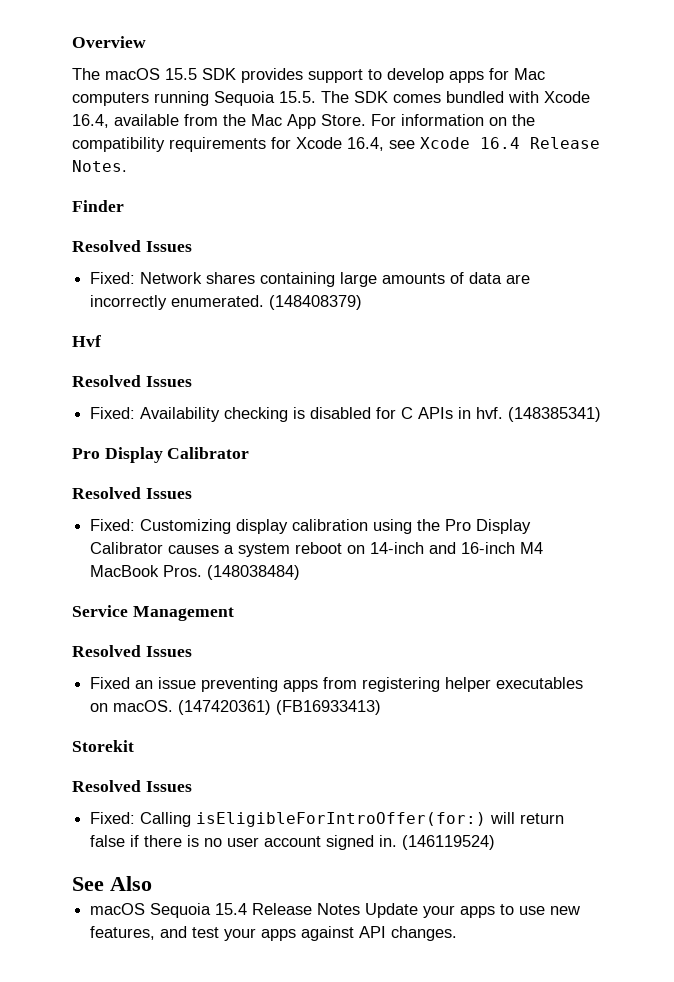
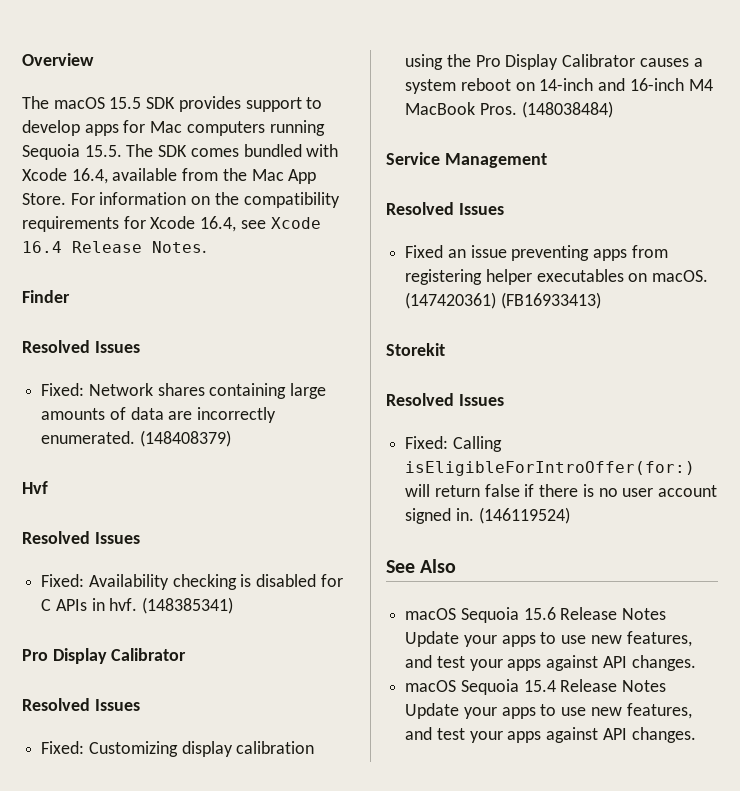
(152, 883) none -> [405,607,667,623] [405,631,692,647] [405,655,696,671] // macOS Sequoia 15.6 Release Notes Update your apps to use new features, and test your apps against API changes.

